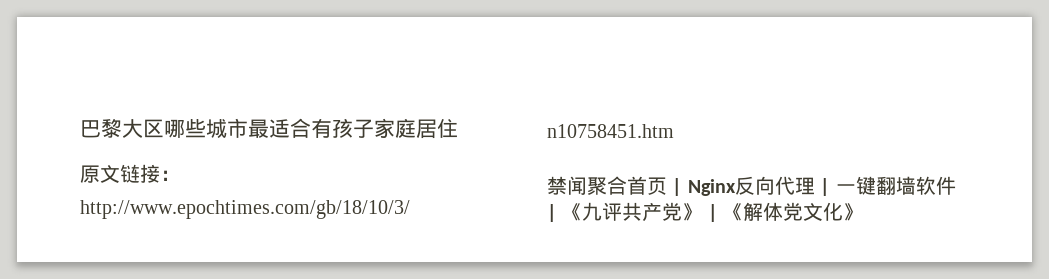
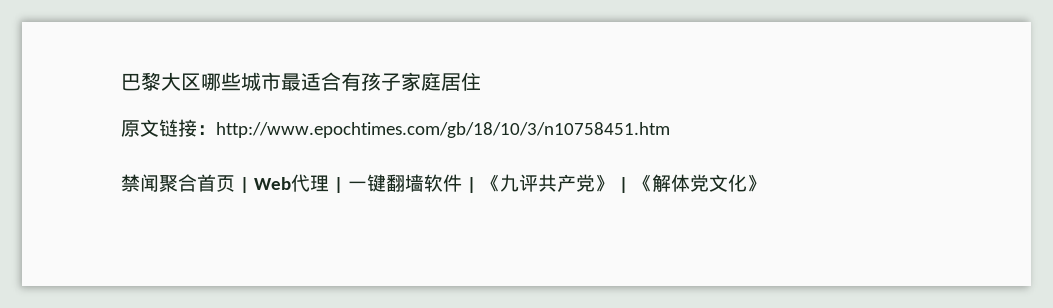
[687,176,775,196] Nginx反向 -> [253,177,291,190] Web

